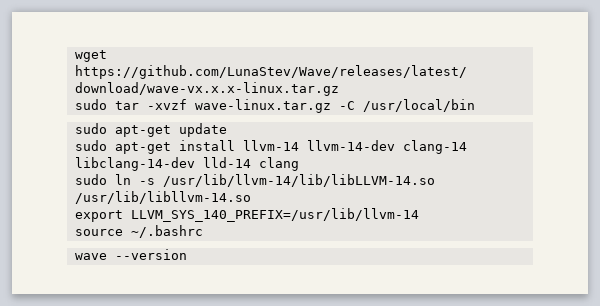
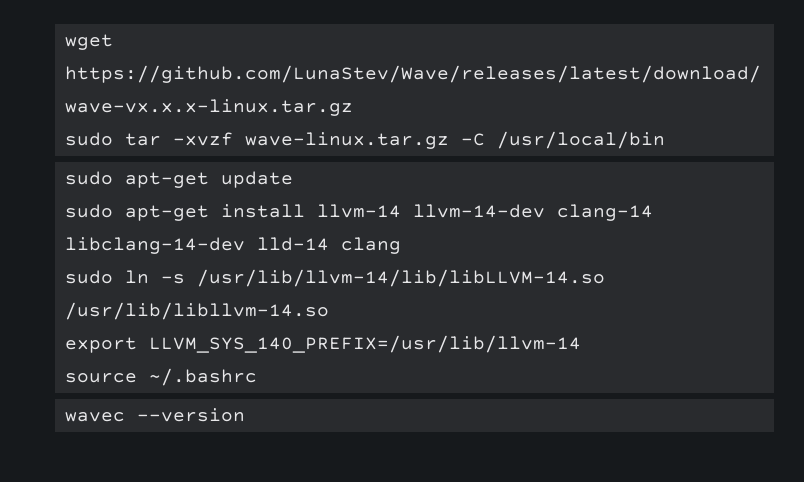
[74,253,107,260] wave -> [64,412,125,422] wavec

